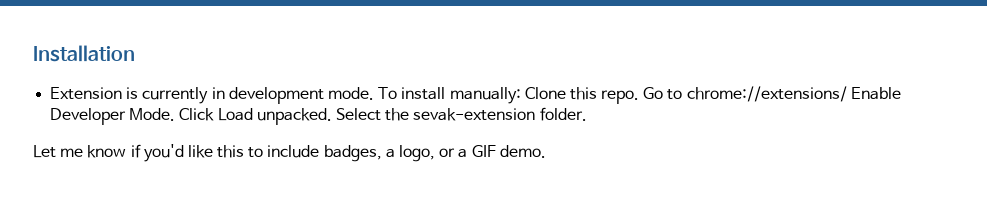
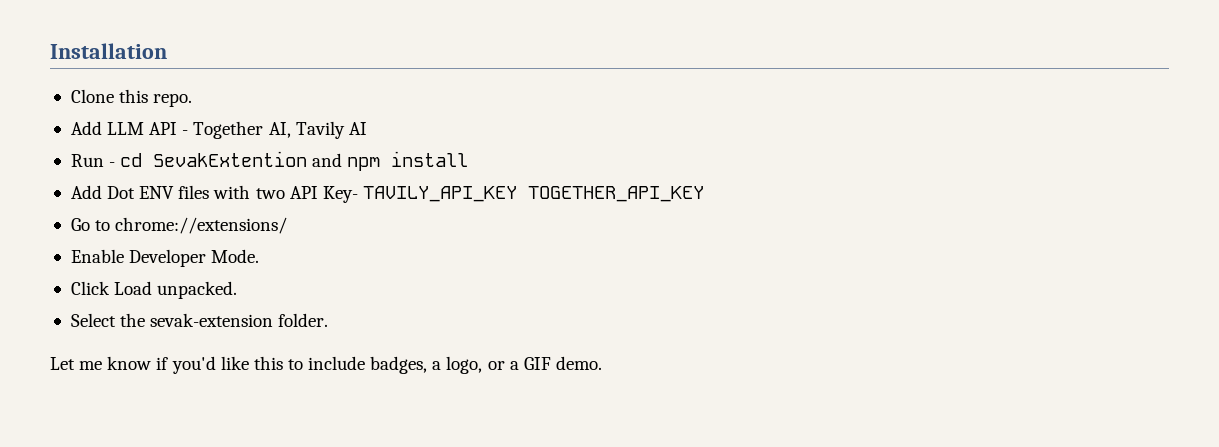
[50,87,640,104] Extension is currently in development mode. To install manually: Clone this repo. -> [70,89,193,107] [70,121,367,139] [70,151,469,171] [70,185,704,203] Clone this repo. // Add LLM API - Together AI, Tavily AI // Run - cd SevakExtention and npm install // Add Dot ENV files with two API Key- TAVILY_API_KEY TOGETHER_API_KEY //
(847, 94) none -> (288, 225) //
(176, 114) none -> (260, 256) //
(332, 116) none -> (238, 290) //

